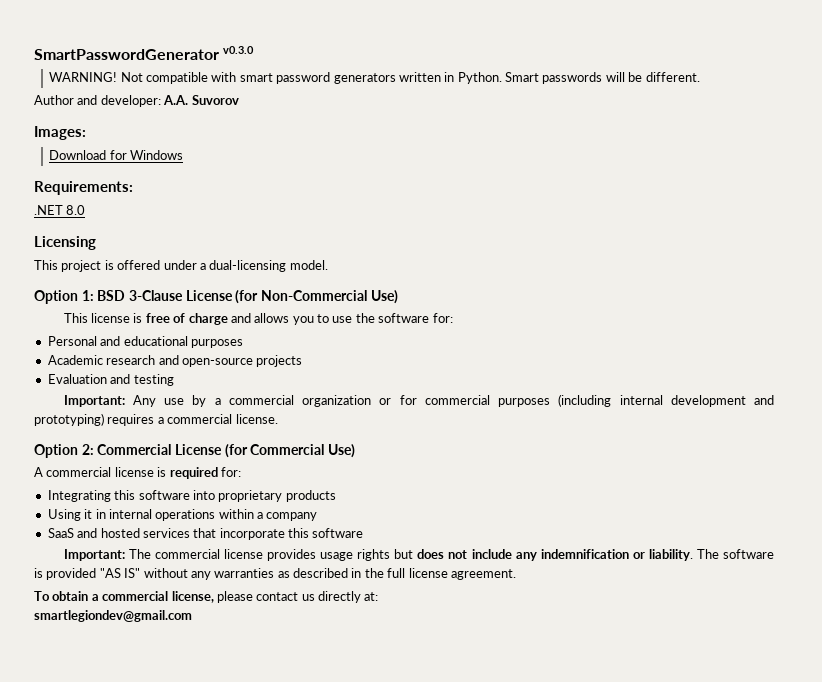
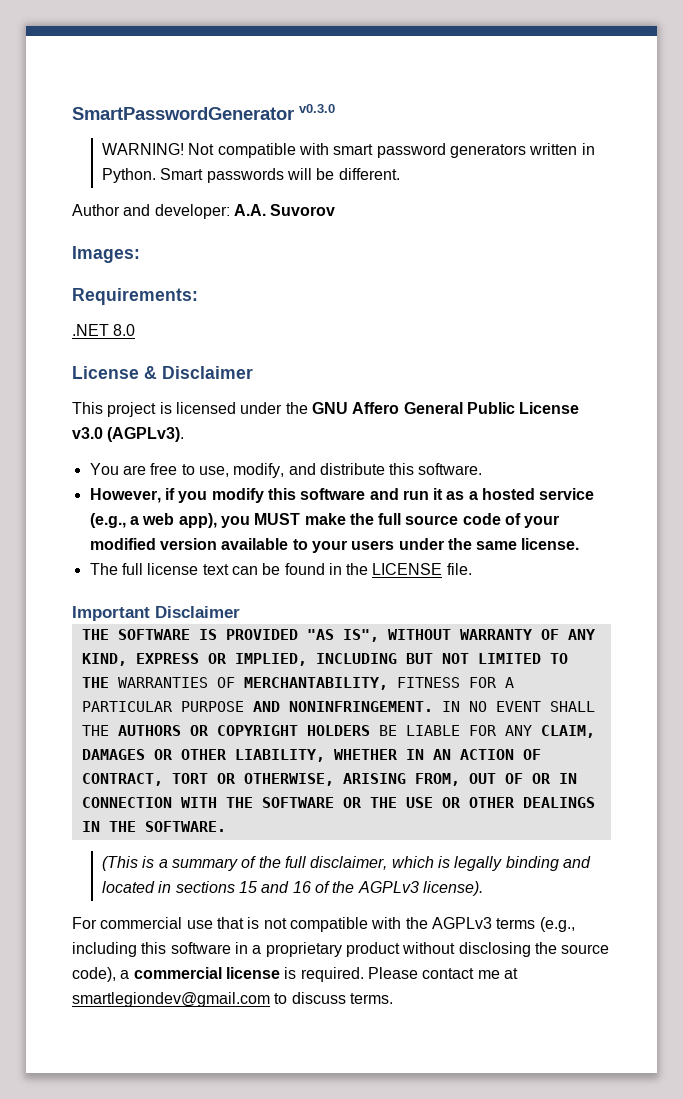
[49,150,184,160] // Download for Windows -> (140, 254) none
[34,236,96,250] Licensing -> [72,366,253,379] License & Disclaimer
[117,260,328,272] [34,290,398,304] [63,313,453,325] [47,336,243,348] [47,355,303,367] [47,374,174,386] [63,394,774,407] [34,413,278,426] [34,444,355,458] [34,467,241,479] [47,490,336,502] [47,509,318,521] [47,528,364,540] [63,549,774,561] [34,568,516,580] [34,591,379,603] [34,610,192,622] offered under a dual-licensing model. // Option 1: BSD 3-Clause License (for Non-Commercial Use) // This license is free of charge and allows you to use the software for: // Personal and educational purposes // Academic research and open-source projects // Evaluation and testing // Important: Any use by a commercial organization or for commercial purposes (including internal development and prototyping) requires a commercial license. // Option 2: Commercial License (for Commercial Use) // A commercial license is required for: // Integrating this software into proprietary products // Using it in internal operations within a company // SaaS and hosted services that incorporate this software // Important: The commercial license provides usage rights but does not include any indemnification or liability. The software is provided "AS IS" without any warranties as described in the full license agreement. // To obtain a commercial license, please contact us directly at: // smartlegiondev@gmail.com -> [175,402,580,414] [72,427,185,442] [89,463,483,478] [89,488,595,503] [89,513,560,528] [89,538,580,553] [89,563,472,575] [72,606,240,621] [81,629,595,642] [81,653,568,666] [81,677,514,690] [81,701,595,712] [81,725,595,738] [81,749,541,762] [81,773,577,786] [81,797,595,808] [81,821,226,832] [102,856,591,871] [102,881,483,896] [72,917,575,932] [72,942,610,957] [72,967,518,982] [72,992,393,1007] licensed under the GNU Affero General Public License v3.0 (AGPLv3). // You are free to use, modify, and distribute this software. // However, if you modify this software and run it as a hosted service (e.g., a web app), you MUST make the full source code of your modified version available to your users under the same license. // The full license text can be found in the LICENSE file. // Important Disclaimer // THE SOFTWARE IS PROVIDED "AS IS", WITHOUT WARRANTY OF ANY KIND, EXPRESS OR IMPLIED, INCLUDING BUT NOT LIMITED TO THE WARRANTIES OF MERCHANTABILITY, FITNESS FOR A PARTICULAR PURPOSE AND NONINFRINGEMENT. IN NO EVENT SHALL THE AUTHORS OR COPYRIGHT HOLDERS BE LIABLE FOR ANY CLAIM, DAMAGES OR OTHER LIABILITY, WHETHER IN AN ACTION OF CONTRACT, TORT OR OTHERWISE, ARISING FROM, OUT OF OR IN CONNECTION WITH THE SOFTWARE OR THE USE OR OTHER DEALINGS IN THE SOFTWARE. // (This is a summary of the full disclaimer, which is legally binding and located in sections 15 and 16 of the AGPLv3 license). // For commercial use that is not compatible with the AGPLv3 terms (e.g., including this software in a proprietary product without disclosing the source code), a commercial license is required. Please contact me at smartlegiondev@gmail.com to discuss terms.

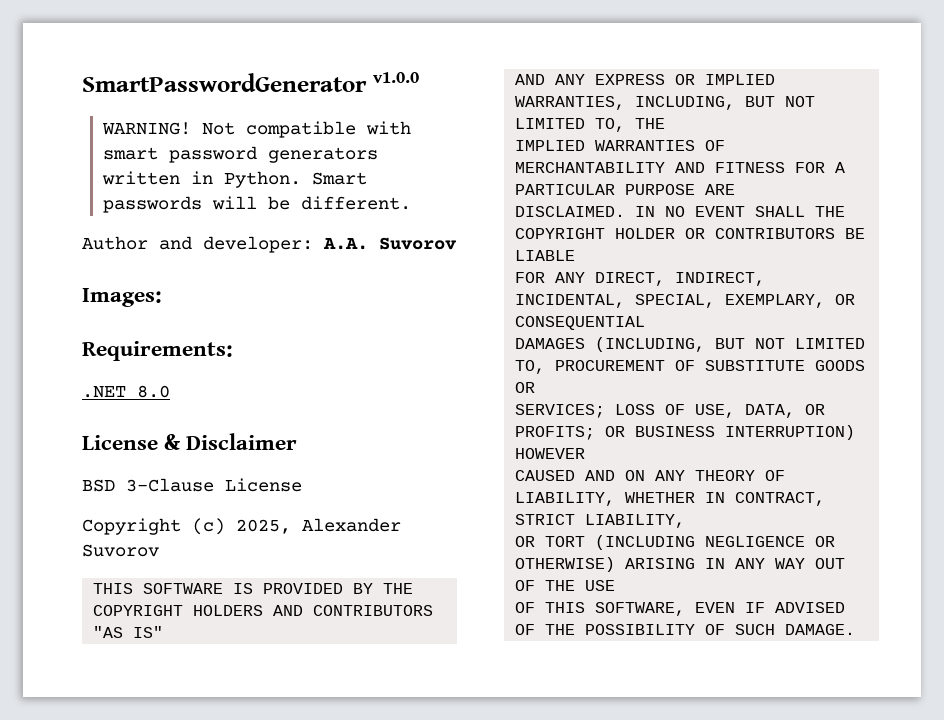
[299,104,335,113] v0.3.0 -> [372,72,419,83] v1.0.0
[72,402,580,417] [72,427,185,442] [89,463,483,478] [89,488,595,503] [89,513,560,528] [89,538,580,553] [89,563,472,575] [72,606,240,621] [81,629,595,642] [81,653,568,666] [81,677,109,688] This project is licensed under the GNU Affero General Public License v3.0 (AGPLv3). // You are free to use, modify, and distribute this software. // However, if you modify this software and run it as a hosted service (e.g., a web app), you MUST make the full source code of your modified version available to your users under the same license. // The full license text can be found in the LICENSE file. // Important Disclaimer // THE SOFTWARE IS PROVIDED "AS IS", WITHOUT WARRANTY OF ANY KIND, EXPRESS OR IMPLIED, INCLUDING BUT NOT LIMITED TO THE -> [82,478,302,492] [82,518,401,535] [82,544,159,557] [93,583,414,594] [93,605,434,616] [93,626,164,638] [515,74,776,85] [515,96,816,110] [515,118,666,132] [515,140,586,151] BSD 3-Clause License // Copyright (c) 2025, Alexander Suvorov // THIS SOFTWARE IS PROVIDED BY THE COPYRIGHT HOLDERS AND CONTRIBUTORS "AS IS" // AND ANY EXPRESS OR IMPLIED WARRANTIES, INCLUDING, BUT NOT LIMITED TO, THE // IMPLIED
[243,677,388,690] MERCHANTABILITY, -> [515,162,706,173] MERCHANTABILITY AND
[252,701,433,712] AND NONINFRINGEMENT. -> [705,184,736,195] [515,206,626,217] ARE // DISCLAIMED.
[117,725,370,736] AUTHORS OR COPYRIGHT HOLDERS -> [515,228,836,239] COPYRIGHT HOLDER OR CONTRIBUTORS
(460, 730) none -> (576, 255) //
[540,725,595,738] [81,749,541,762] [81,773,577,786] [81,797,595,808] [81,821,226,832] [102,856,591,871] [102,881,483,896] [72,917,575,932] [72,942,610,957] [72,967,518,982] [72,992,393,1007] CLAIM, DAMAGES OR OTHER LIABILITY, WHETHER IN AN ACTION OF CONTRACT, TORT OR OTHERWISE, ARISING FROM, OUT OF OR IN CONNECTION WITH THE SOFTWARE OR THE USE OR OTHER DEALINGS IN THE SOFTWARE. // (This is a summary of the full disclaimer, which is legally binding and located in sections 15 and 16 of the AGPLv3 license). // For commercial use that is not compatible with the AGPLv3 terms (e.g., including this software in a proprietary product without disclosing the source code), a commercial license is required. Please contact me at smartlegiondev@gmail.com to discuss terms. -> [595,272,766,286] [515,294,856,308] [515,316,646,330] [515,337,866,352] [515,360,866,374] [515,382,536,393] [515,404,826,418] [515,425,856,440] [515,448,586,459] [515,470,786,481] [515,492,826,506] [515,514,686,528] [515,535,836,550] [515,557,846,572] [515,580,616,591] [515,602,846,616] [515,624,856,635] DIRECT, INDIRECT, INCIDENTAL, SPECIAL, EXEMPLARY, OR CONSEQUENTIAL // DAMAGES (INCLUDING, BUT NOT LIMITED TO, PROCUREMENT OF SUBSTITUTE GOODS OR // SERVICES; LOSS OF USE, DATA, OR PROFITS; OR BUSINESS INTERRUPTION) HOWEVER // CAUSED AND ON ANY THEORY OF LIABILITY, WHETHER IN CONTRACT, STRICT LIABILITY, // OR TORT (INCLUDING NEGLIGENCE OR OTHERWISE) ARISING IN ANY WAY OUT OF THE USE // OF THIS SOFTWARE, EVEN IF ADVISED OF THE POSSIBILITY OF SUCH DAMAGE.

